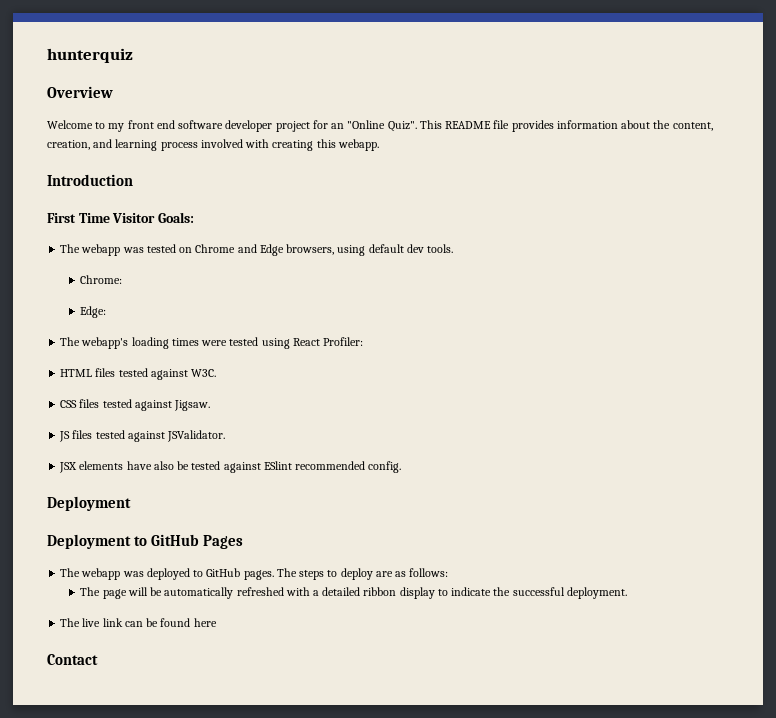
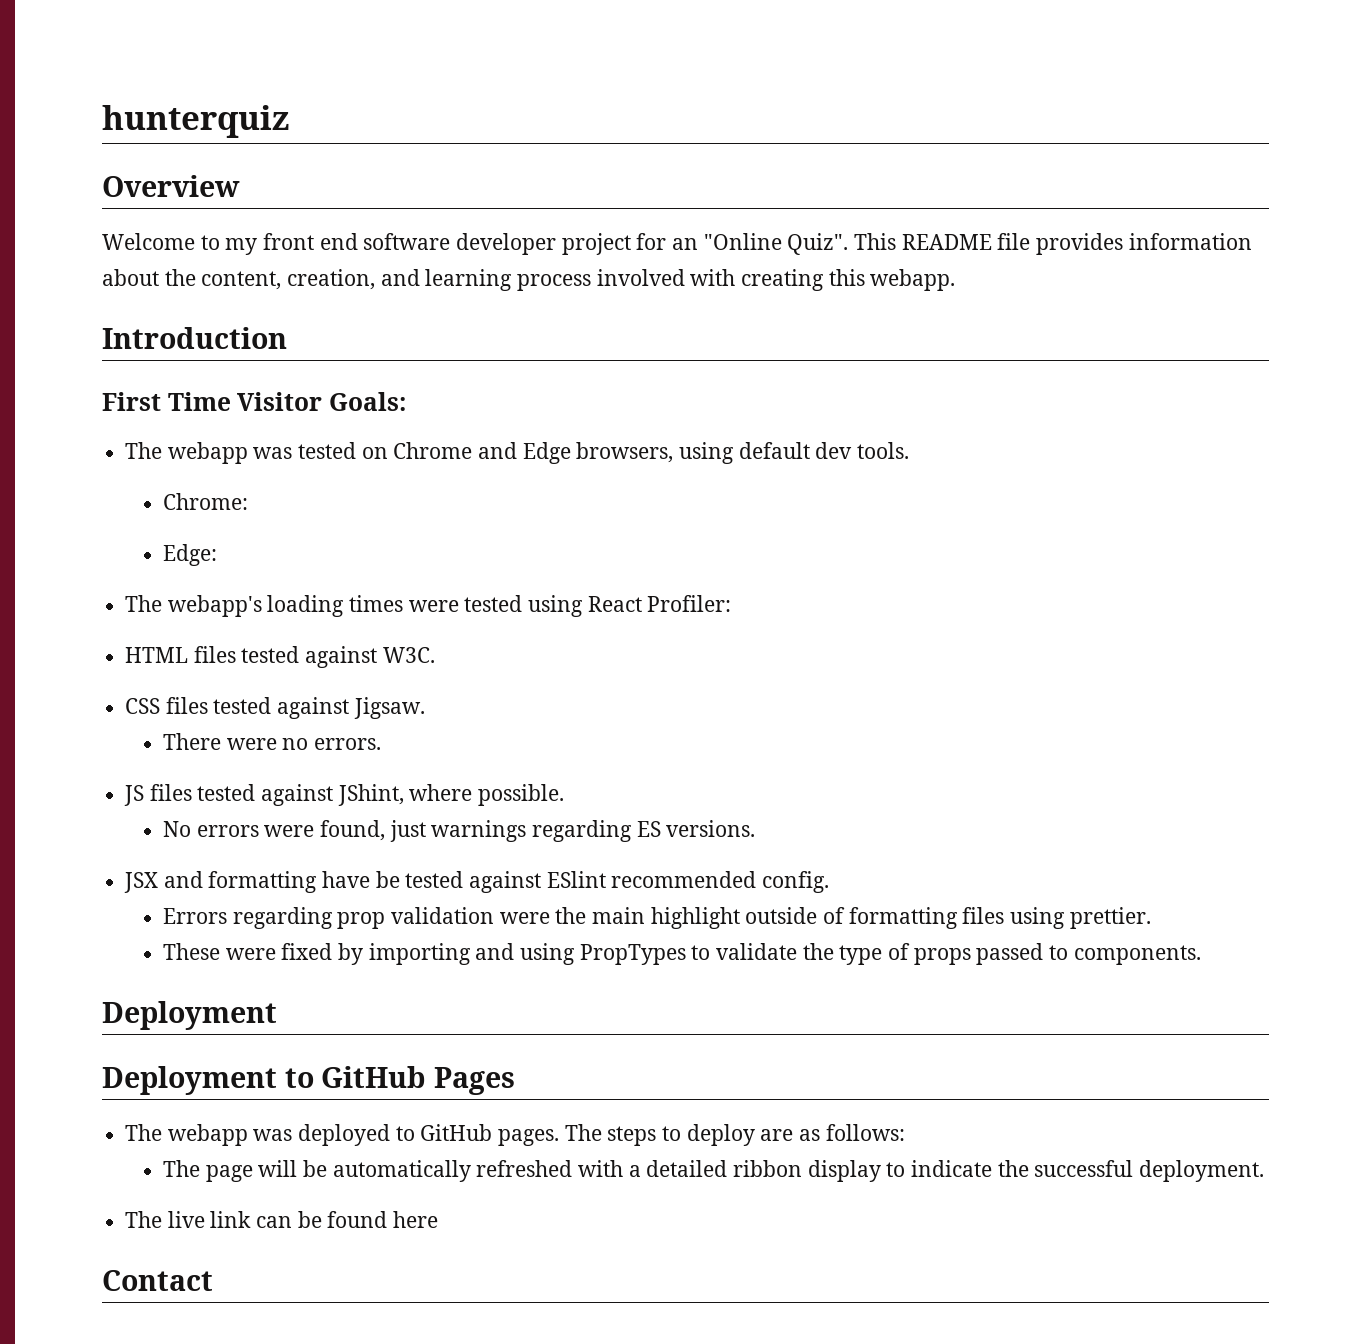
(211, 405) none -> [163,733,382,750] // There were no errors.
[167,430,226,442] [59,461,174,473] JSValidator. // JSX elements have also -> [337,784,565,806] [163,820,756,842] [124,871,371,893] JShint, where possible. // No errors were found, just warnings regarding ES versions. // JSX and formatting have
(402, 467) none -> [163,907,1151,929] [163,943,1201,965] // Errors regarding prop validation were the main highlight outside of formatting files using prettier. // These were fixed by importing and using PropTypes to validate the type of props passed to components.

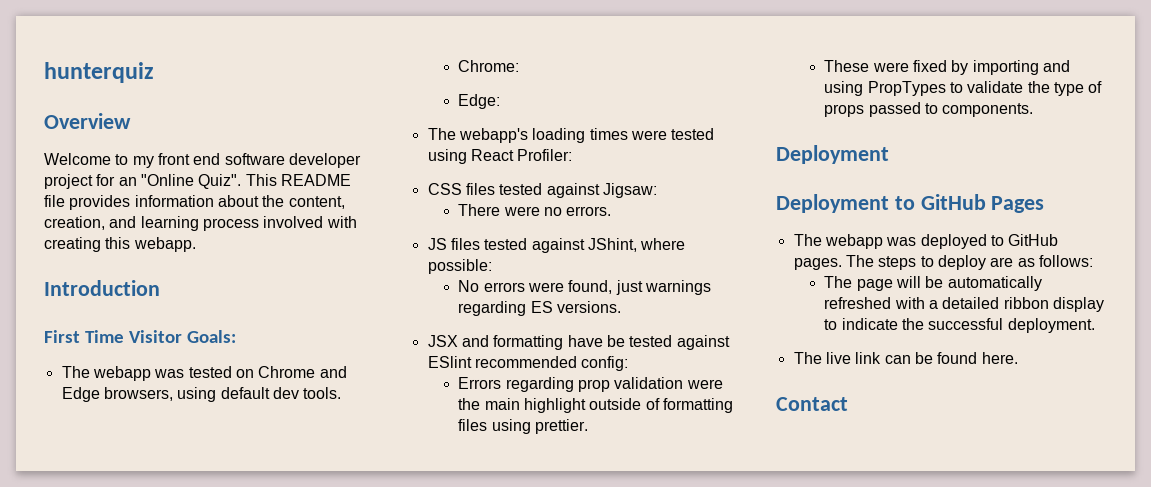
[125,646,435,668] // HTML files tested against W3C. -> (573, 155) none
[353,697,425,719] Jigsaw. -> [602,183,657,198] Jigsaw:
[478,784,565,806] possible. -> [427,259,492,274] possible:
[762,871,830,893] config. -> [581,356,629,371] config:
[393,1211,439,1228] here -> [981,352,1018,364] here.

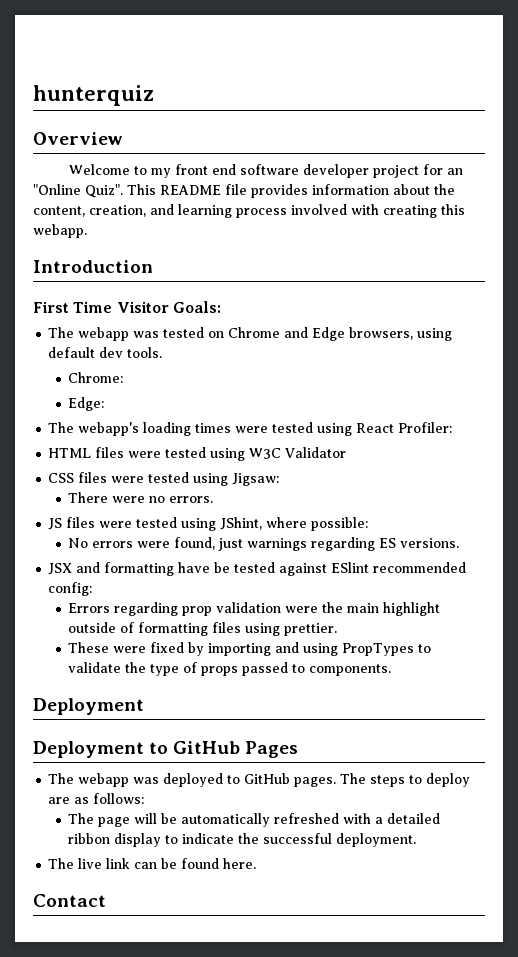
(573, 155) none -> [48,447,347,461] // HTML files were tested using W3C Validator
[499,183,600,198] tested against -> [111,472,229,486] were tested using
[484,238,585,253] tested against -> [99,517,217,531] were tested using

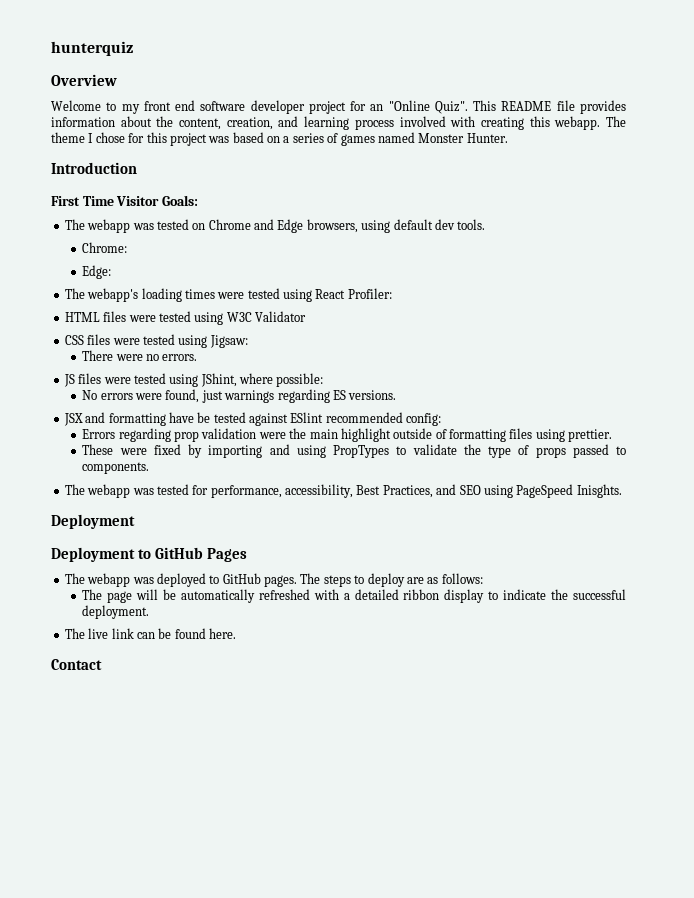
(87, 231) none -> [605,116,626,127] [51,132,508,146] The theme I chose for this project was based on a series of games named Monster Hunter.
(392, 670) none -> [64,484,622,498] // The webapp was tested for performance, accessibility, Best Practices, and SEO using PageSpeed Inisghts.

